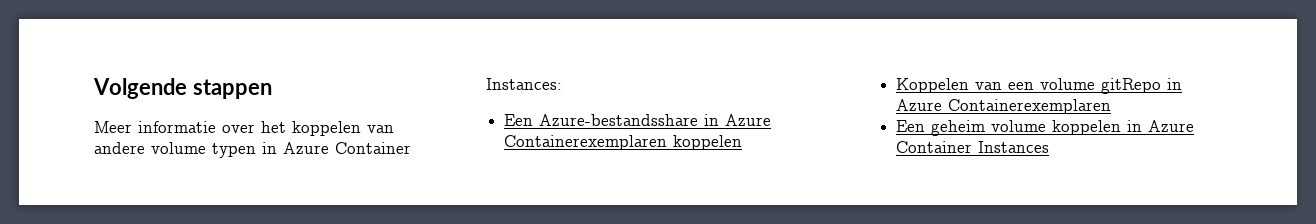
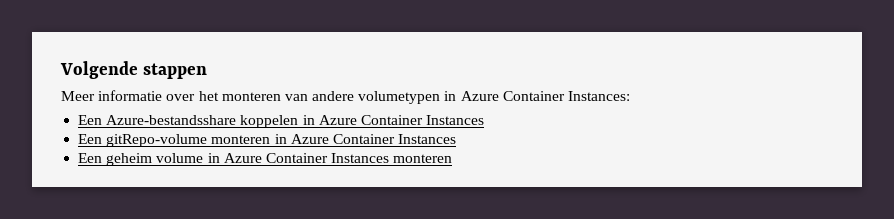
[292,121,361,136] koppelen -> [221,92,281,101] monteren
[151,142,256,158] volume typen -> [358,91,441,104] volumetypen
[704,114,772,126] [504,135,743,150] [896,78,1183,94] [896,99,1112,114] [896,120,1047,136] in Azure Containerexemplaren koppelen // Koppelen van een volume gitRepo in Azure Containerexemplaren // Een geheim volume -> (237, 120) none
(1050, 147) none -> [78,134,457,147] [78,153,453,166] // Een gitRepo-volume monteren in Azure Container Instances // Een geheim volume in Azure Container Instances monteren

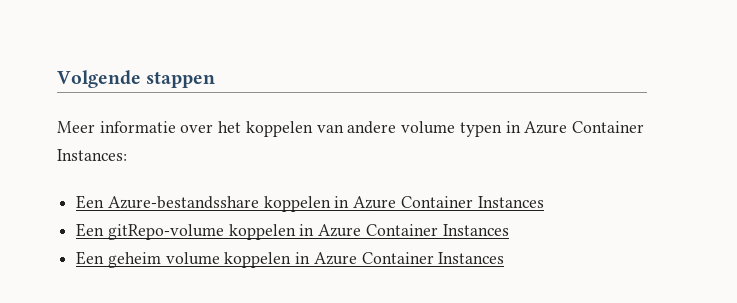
[221,92,281,101] monteren -> [245,121,313,137] koppelen
[358,91,441,104] volumetypen -> [401,121,502,137] volume typen
[211,135,271,144] monteren -> [228,224,296,240] koppelen
[207,153,453,163] in Azure Container Instances monteren -> [224,252,505,268] koppelen in Azure Container Instances

